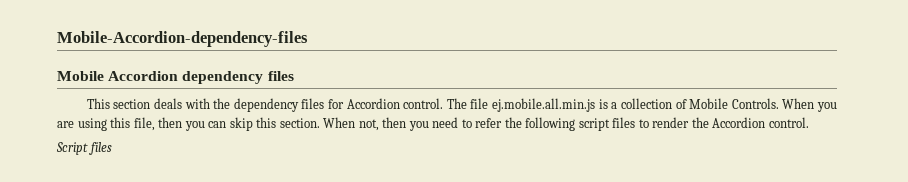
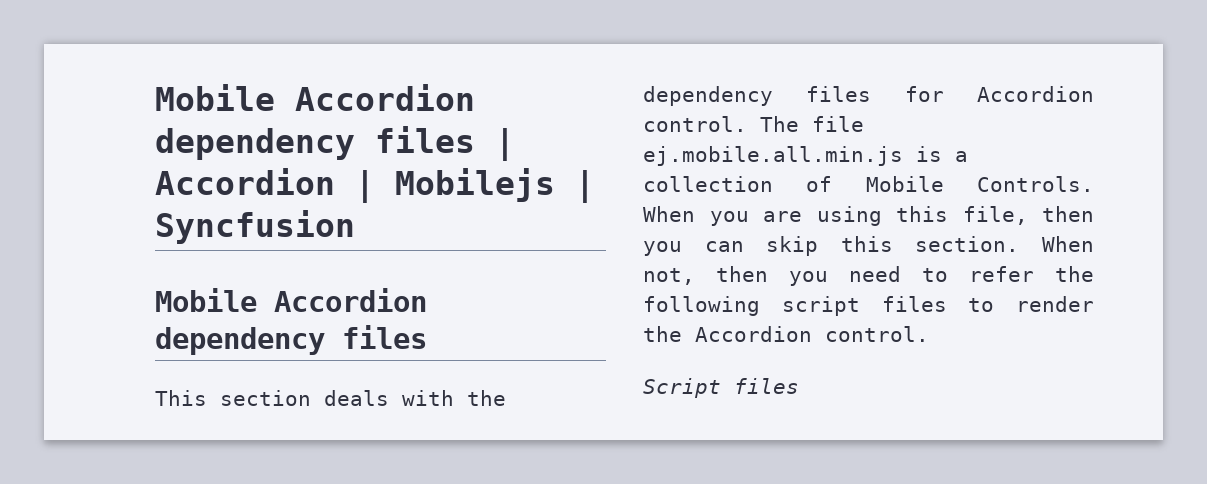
[57,31,308,47] Mobile-Accordion-dependency-files -> [155,84,475,111] [155,126,515,161] [155,168,595,203] [155,210,355,244] Mobile Accordion dependency files | Accordion | Mobilejs | Syncfusion

